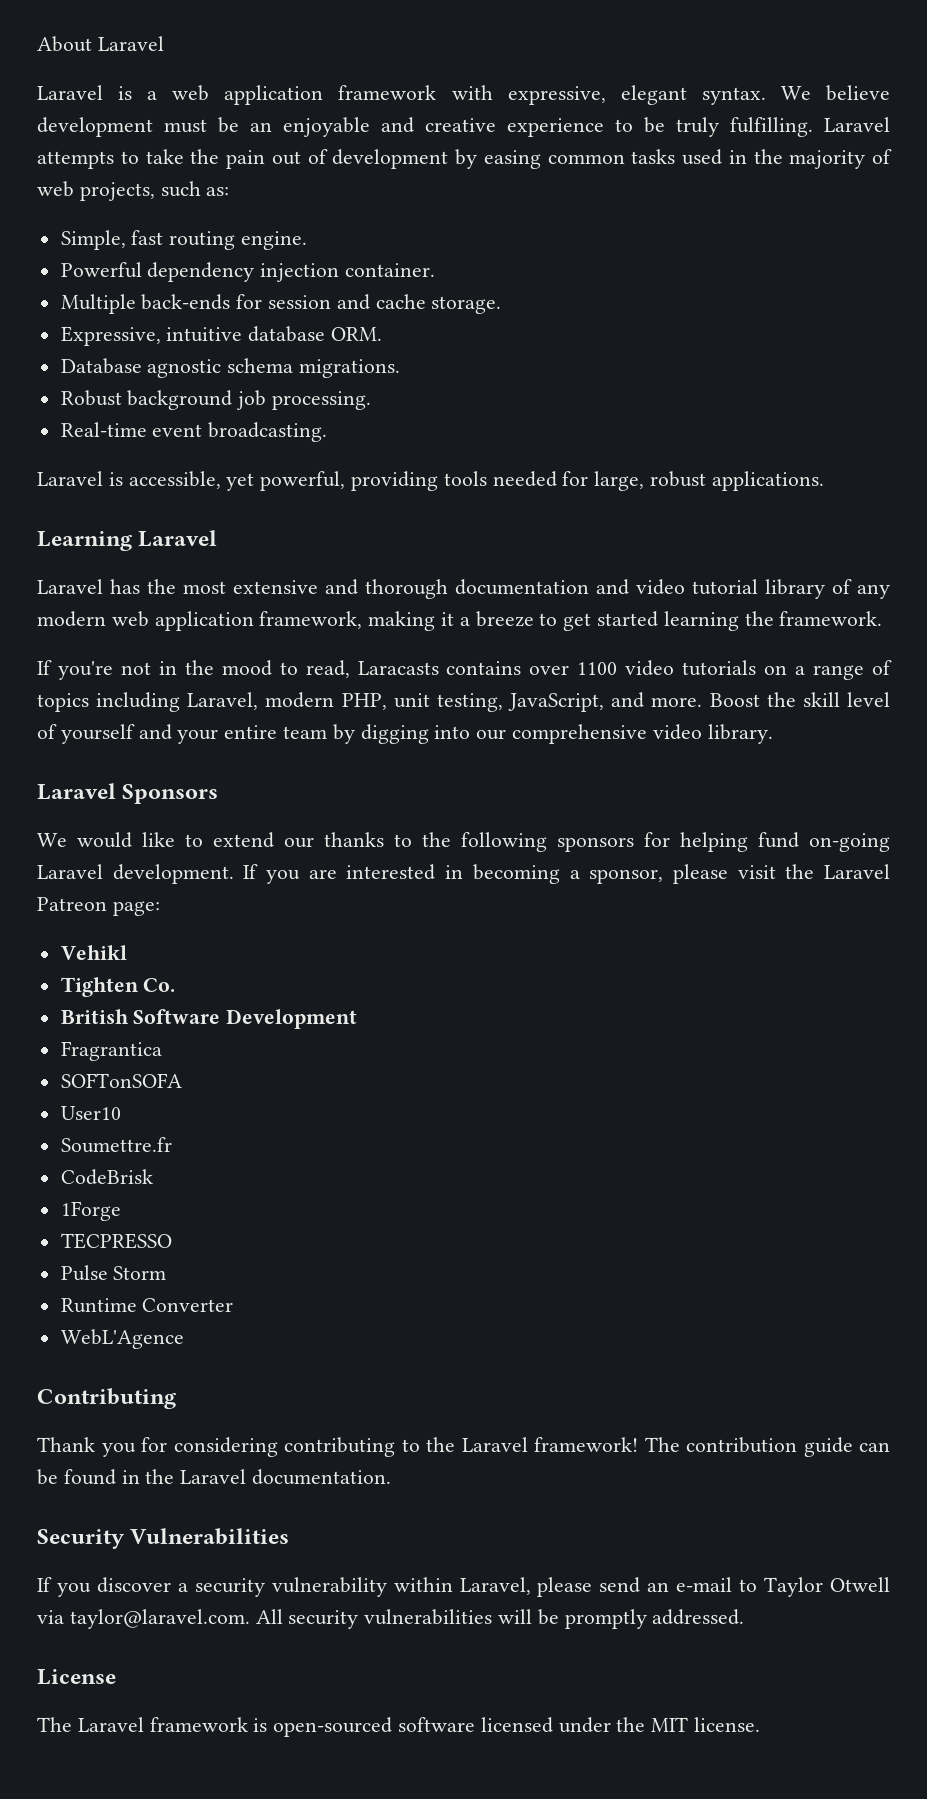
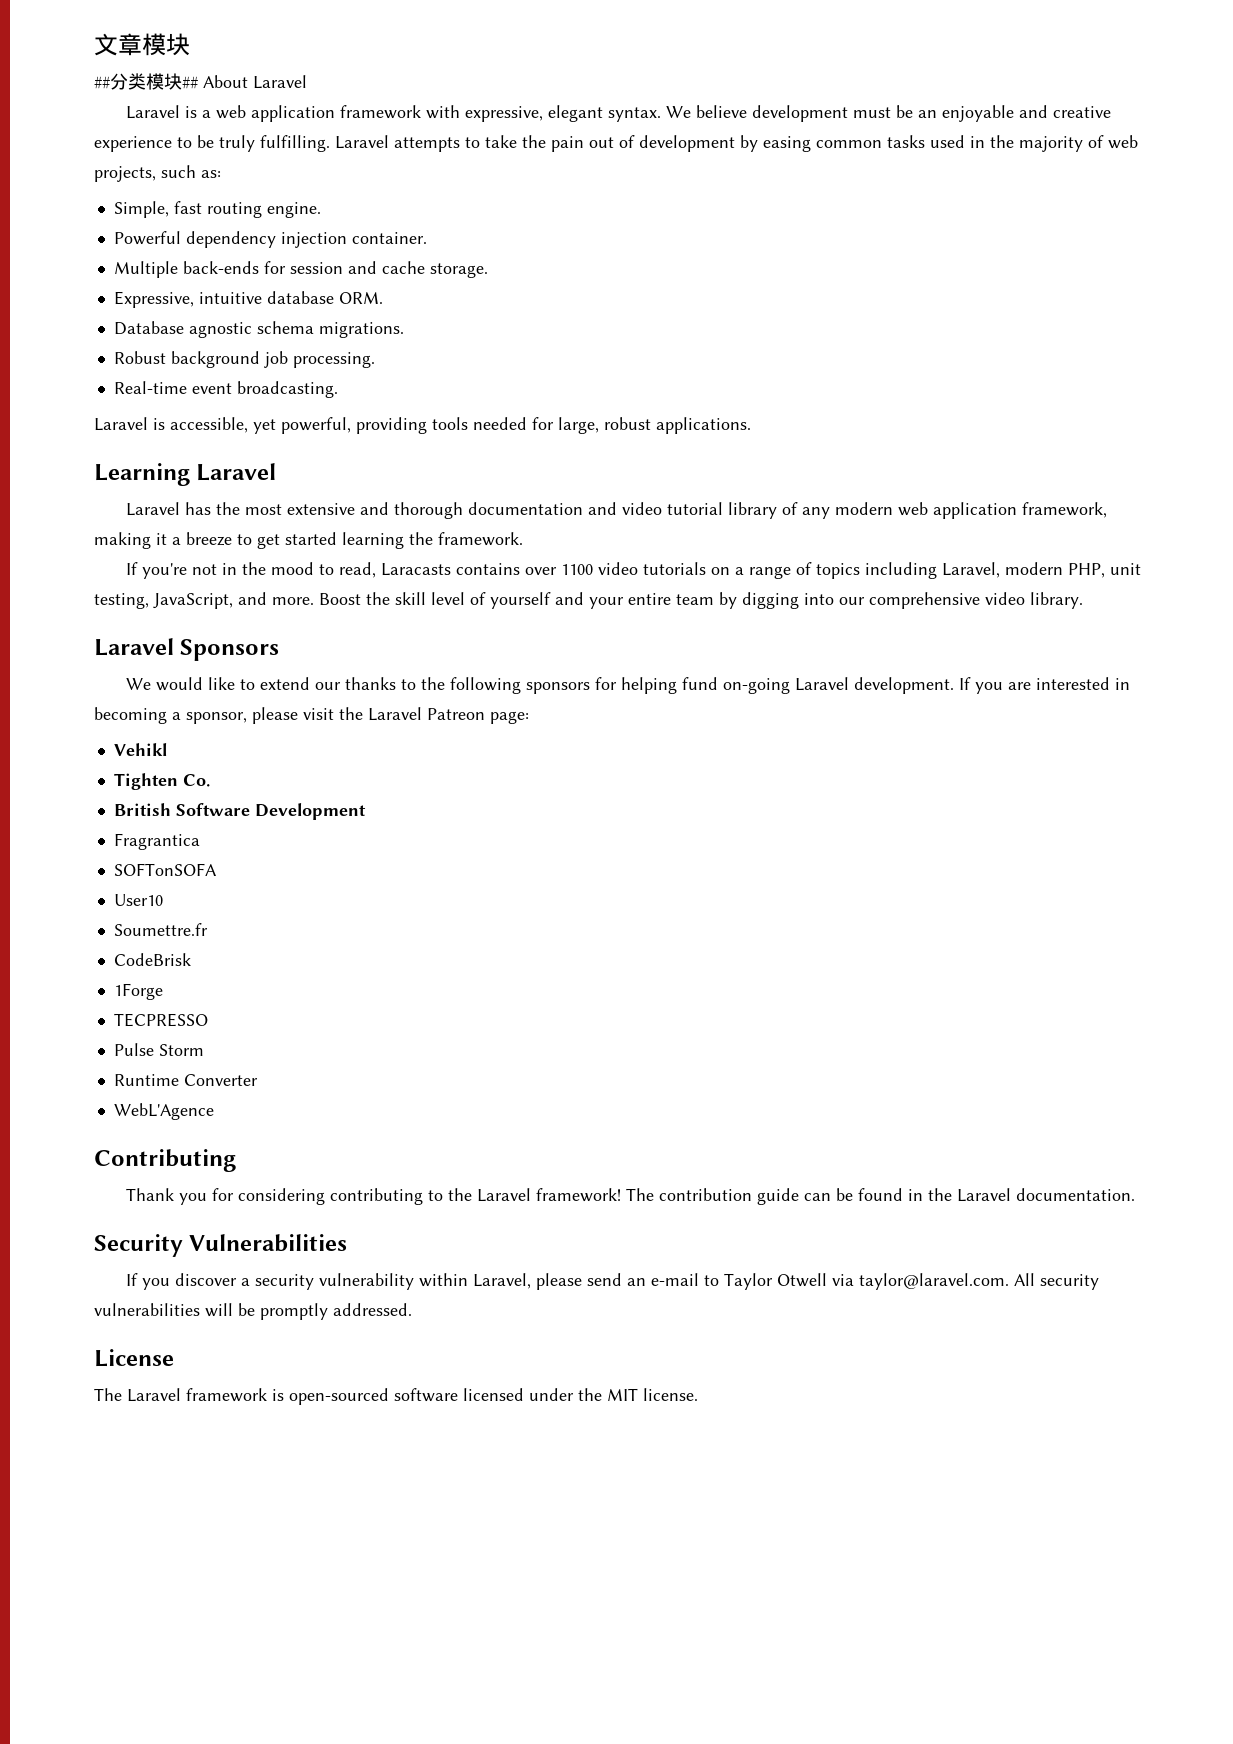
(37, 44) none -> [94,33,190,56] [94,73,198,90] 文章模块 // ##分类模块##

